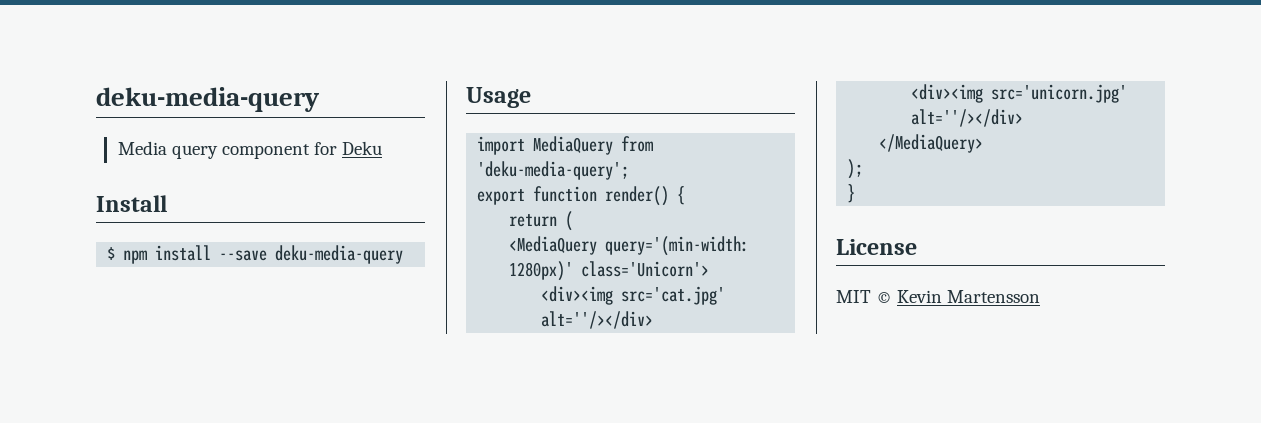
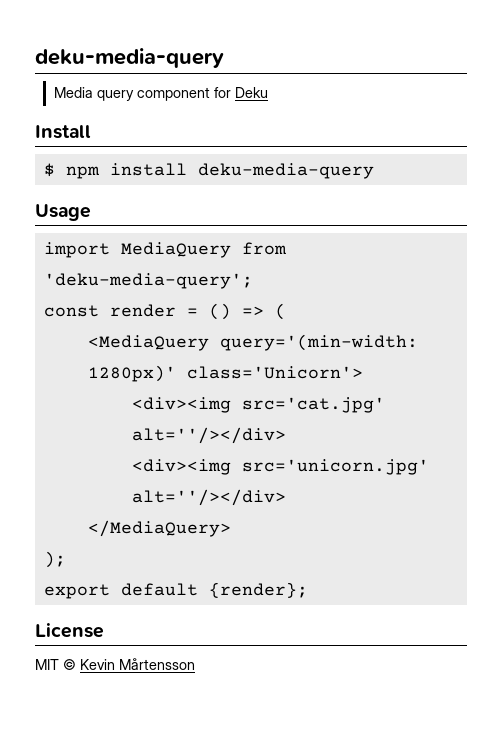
[219,250,268,261] --save -> (187, 169) none
[477,186,686,206] [509,214,558,227] export function render() { // return -> [43,303,264,320] const render = () =>
[847,184,856,203] } -> [43,582,308,599] export default {render};
[947,290,1041,303] Martensson -> [119,658,195,670] Mårtensson

